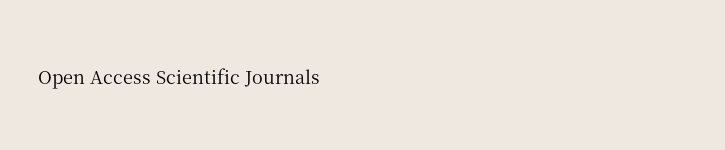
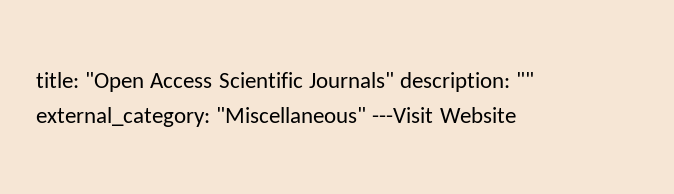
[38,68,320,89] Open Access Scientific Journals -> [36,72,535,92] [36,107,516,127] title: "Open Access Scientific Journals" description: "" external_category: "Miscellaneous" ---Visit Website

